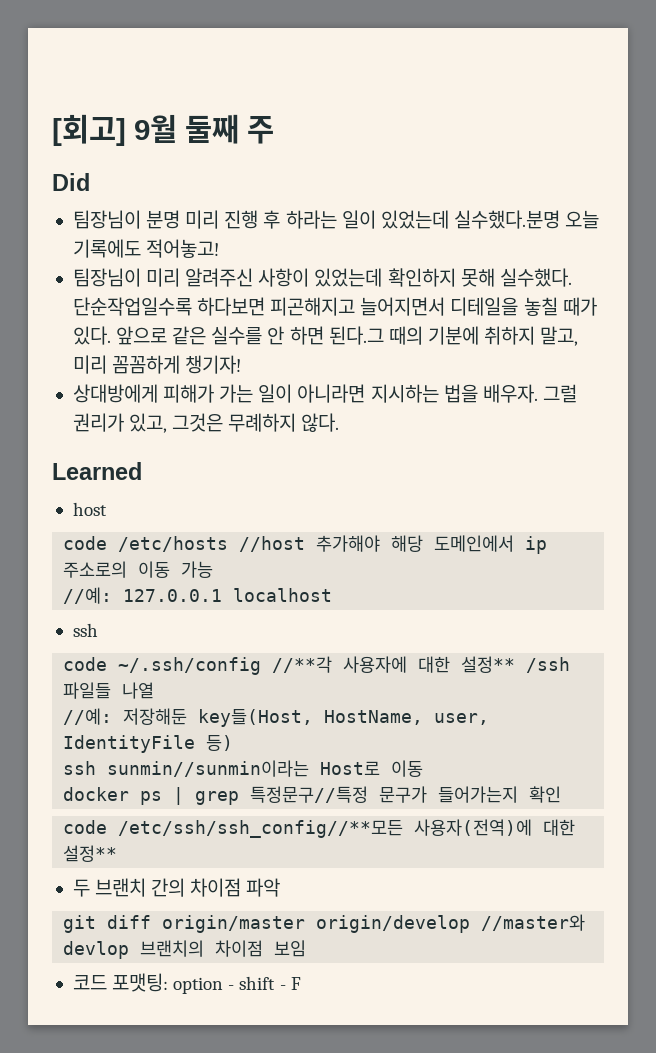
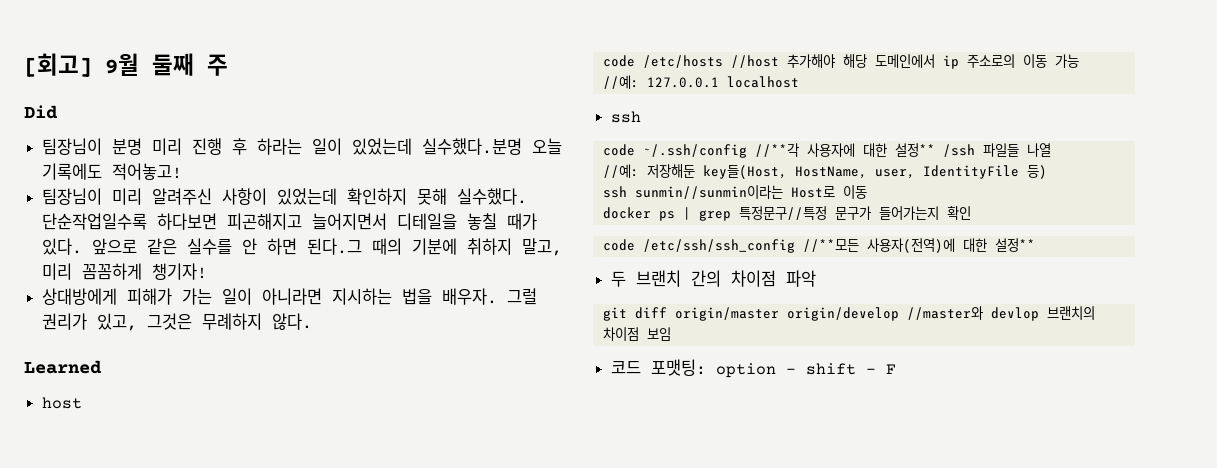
[118,820,404,838] /etc/ssh/ssh_config//**모든 -> [642,239,859,253] /etc/ssh/ssh_config //**모든

